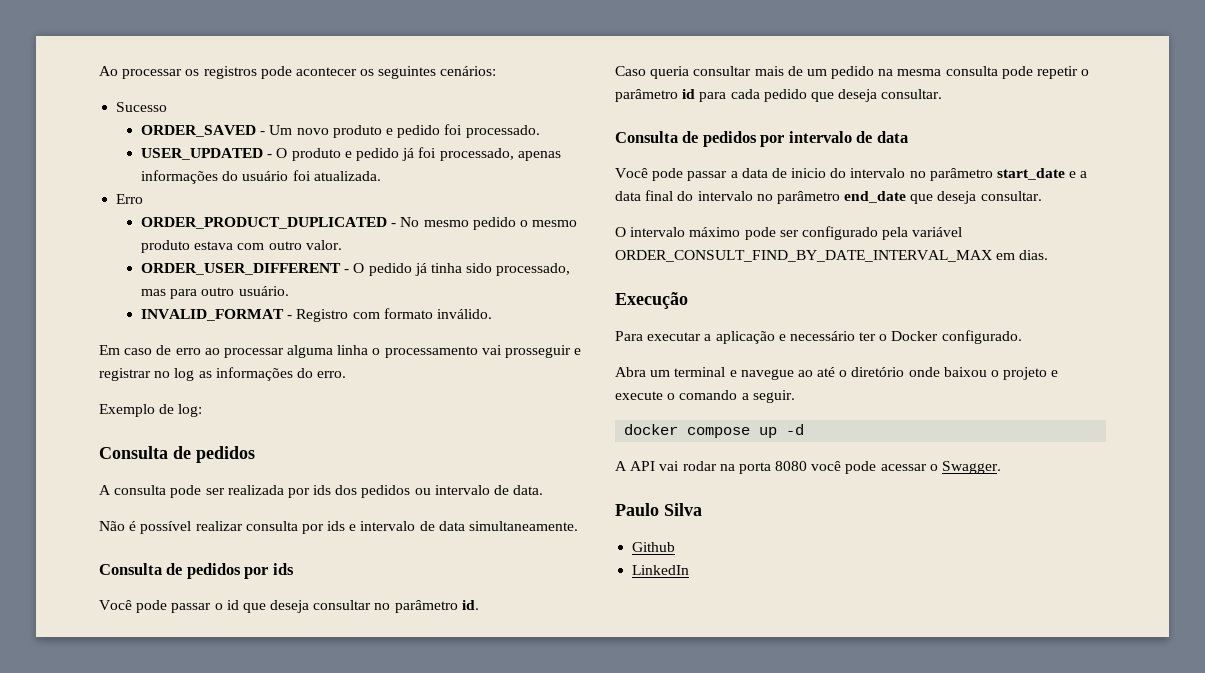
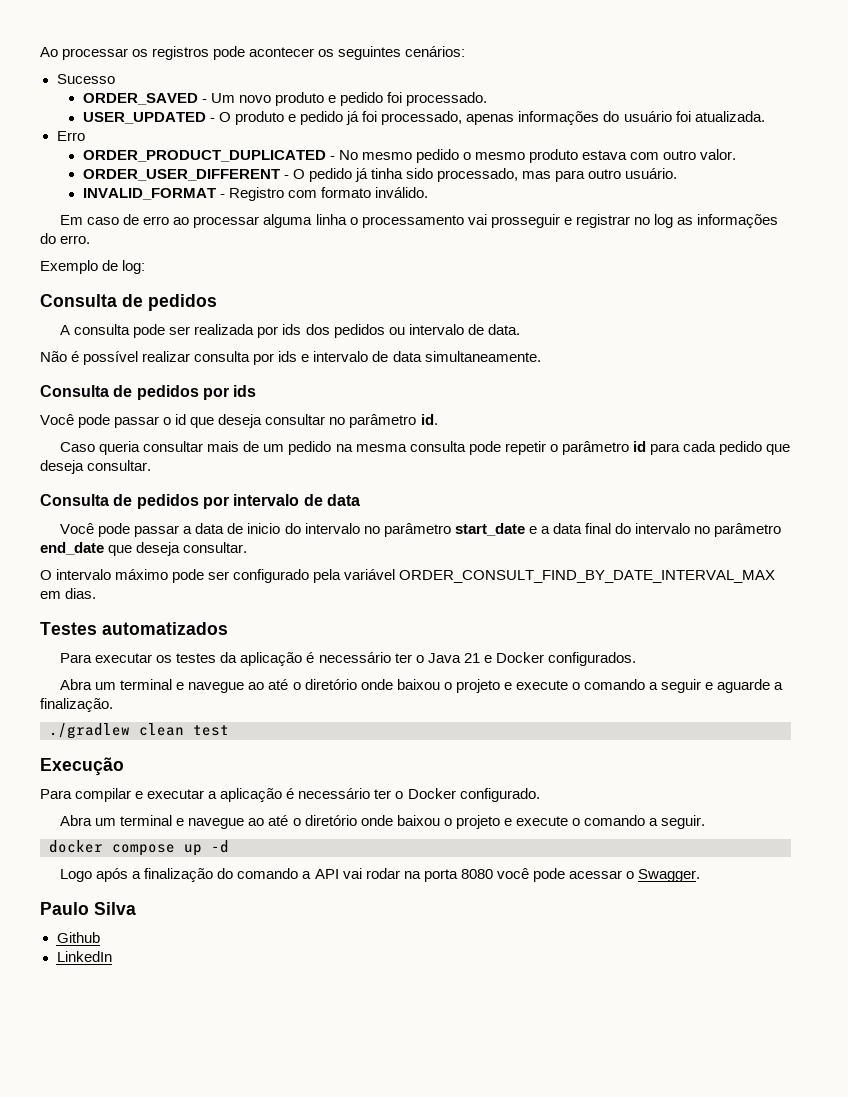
(1049, 255) none -> [40,622,228,635] [60,652,636,666] [60,679,784,693] [40,698,113,712] [49,723,229,739] // Testes automatizados // Para executar os testes da aplicação é necessário ter o Java 21 e Docker configurados. // Abra um terminal e navegue ao até o diretório onde baixou o projeto e execute o comando a seguir e aguarde a finalização. // ./gradlew clean test
(643, 336) none -> [75,788,144,802] compilar e
[778,334,786,341] e -> [286,788,295,799] é
[615,461,627,471] A -> [60,868,312,882] Logo após a finalização do comando a

